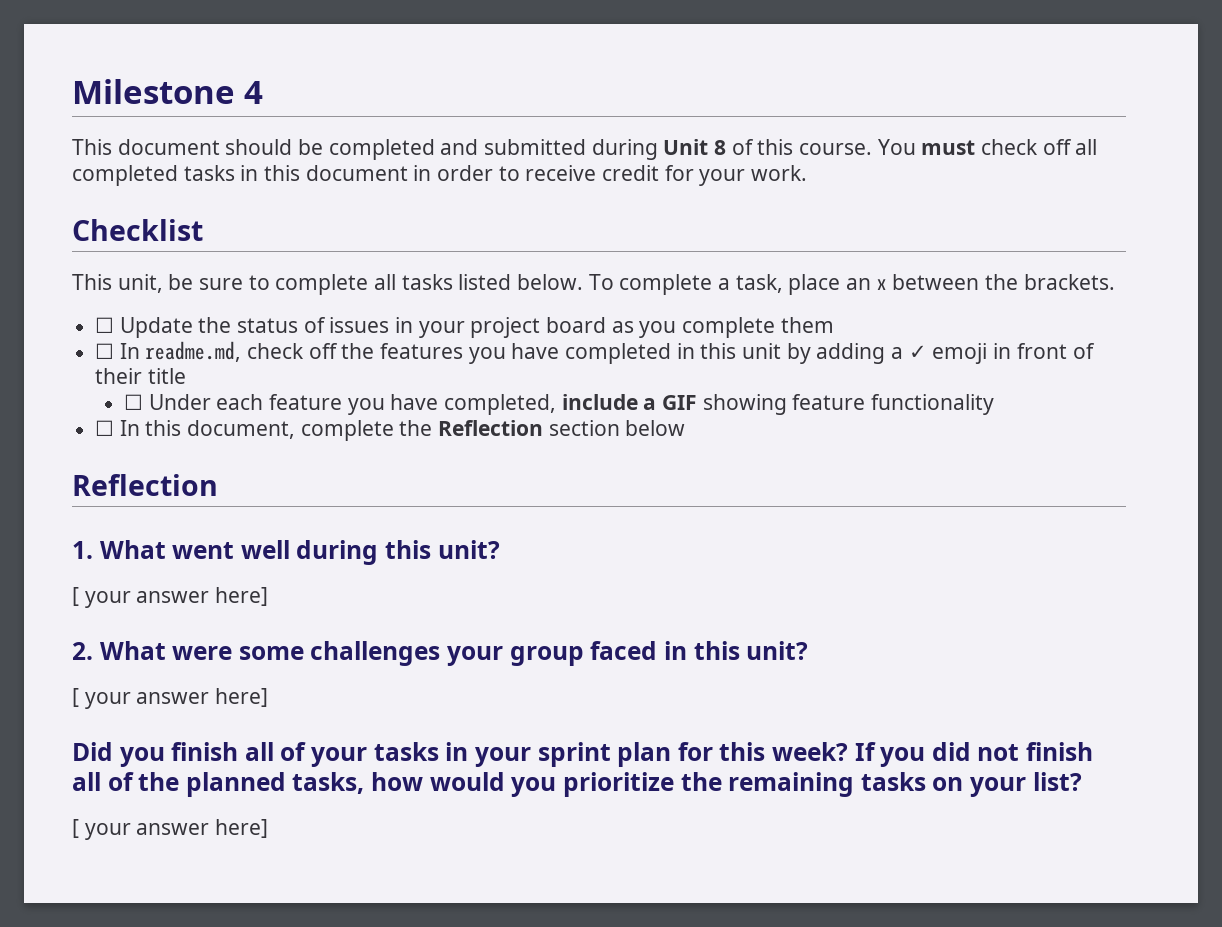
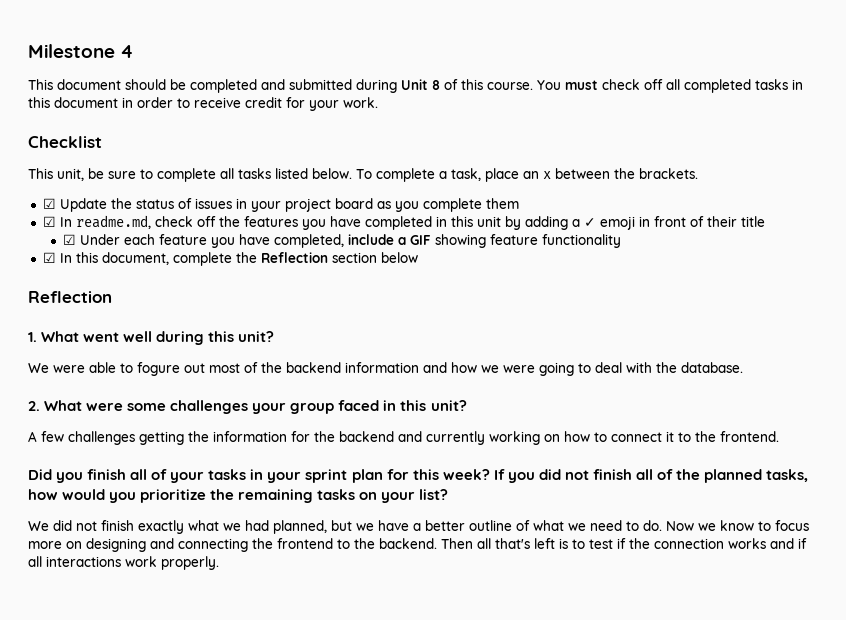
[95,317,115,333] ☐ -> [42,198,56,209] ☑
[95,343,115,359] ☐ -> [42,216,56,227] ☑
[124,394,144,410] ☐ -> [63,234,77,245] ☑
[95,420,115,436] ☐ -> [42,252,56,263] ☑
[72,587,269,608] [ your answer here] -> [28,362,743,376] We were able to fogure out most of the backend information and how we were going to deal with the database.
[72,688,269,709] [ your answer here] -> [28,431,779,445] A few challenges getting the information for the backend and currently working on how to connect it to the frontend.
[72,819,269,840] [ your answer here] -> [28,520,809,534] [28,538,807,552] [28,556,219,570] We did not finish exactly what we had planned, but we have a better outline of what we need to do. Now we know to focus more on designing and connecting the frontend to the backend. Then all that's left is to test if the connection works and if all interactions work properly.

